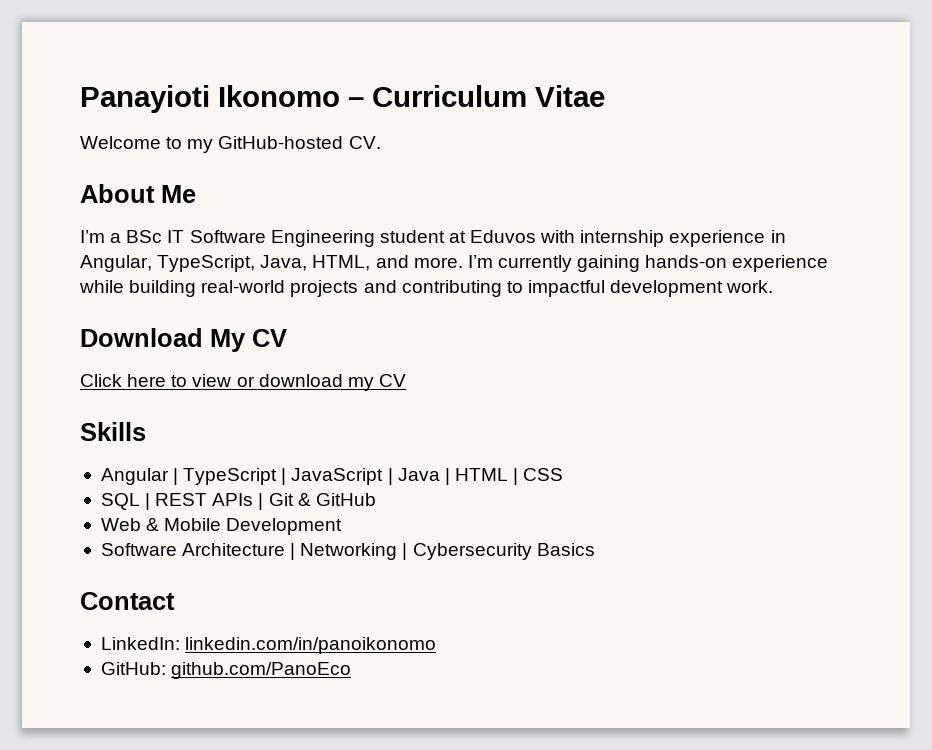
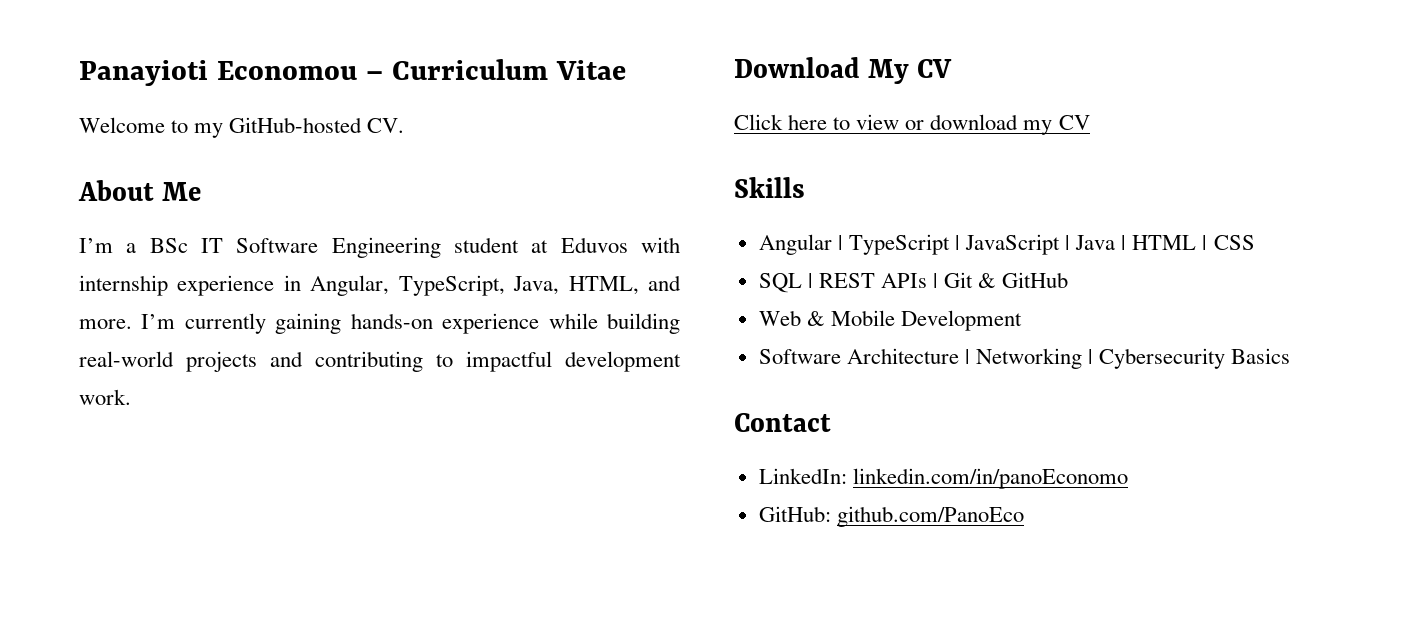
[218,85,340,107] Ikonomo -> [216,61,357,80] Economou
[185,637,437,654] linkedin.com/in/panoikonomo -> [852,468,1128,489] linkedin.com/in/panoEconomo

